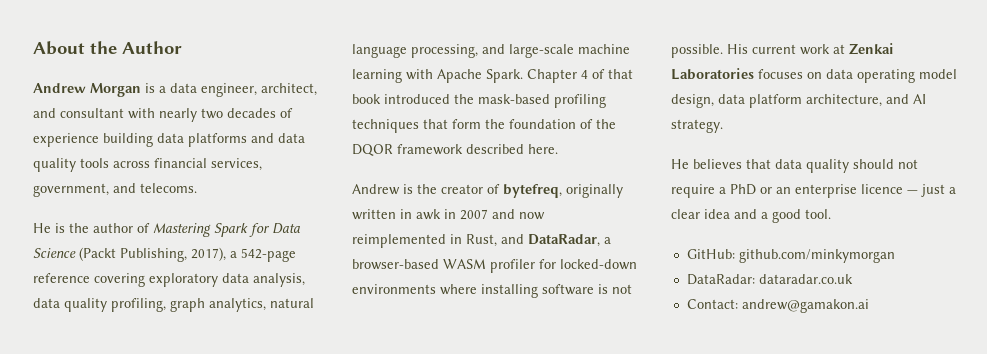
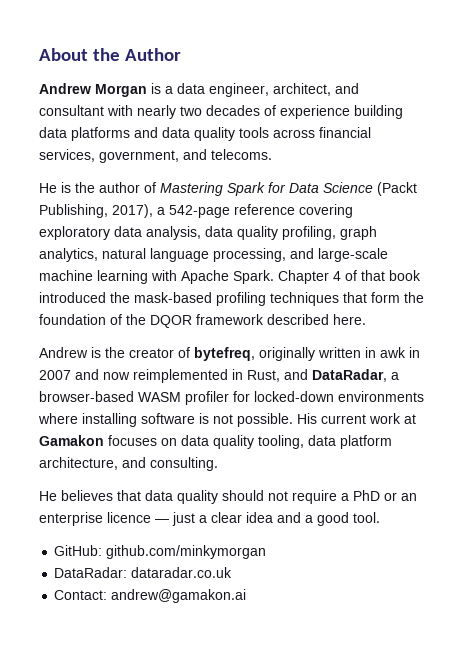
[849,43,894,55] [671,68,754,80] Zenkai Laboratories -> [39,435,104,446] Gamakon
[857,69,957,83] [671,94,714,108] operating model design, -> [213,435,304,449] quality tooling,
[913,94,926,104] [671,119,723,133] AI strategy. -> [150,457,218,471] consulting.

